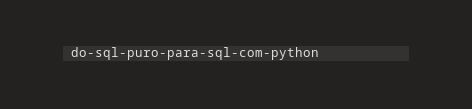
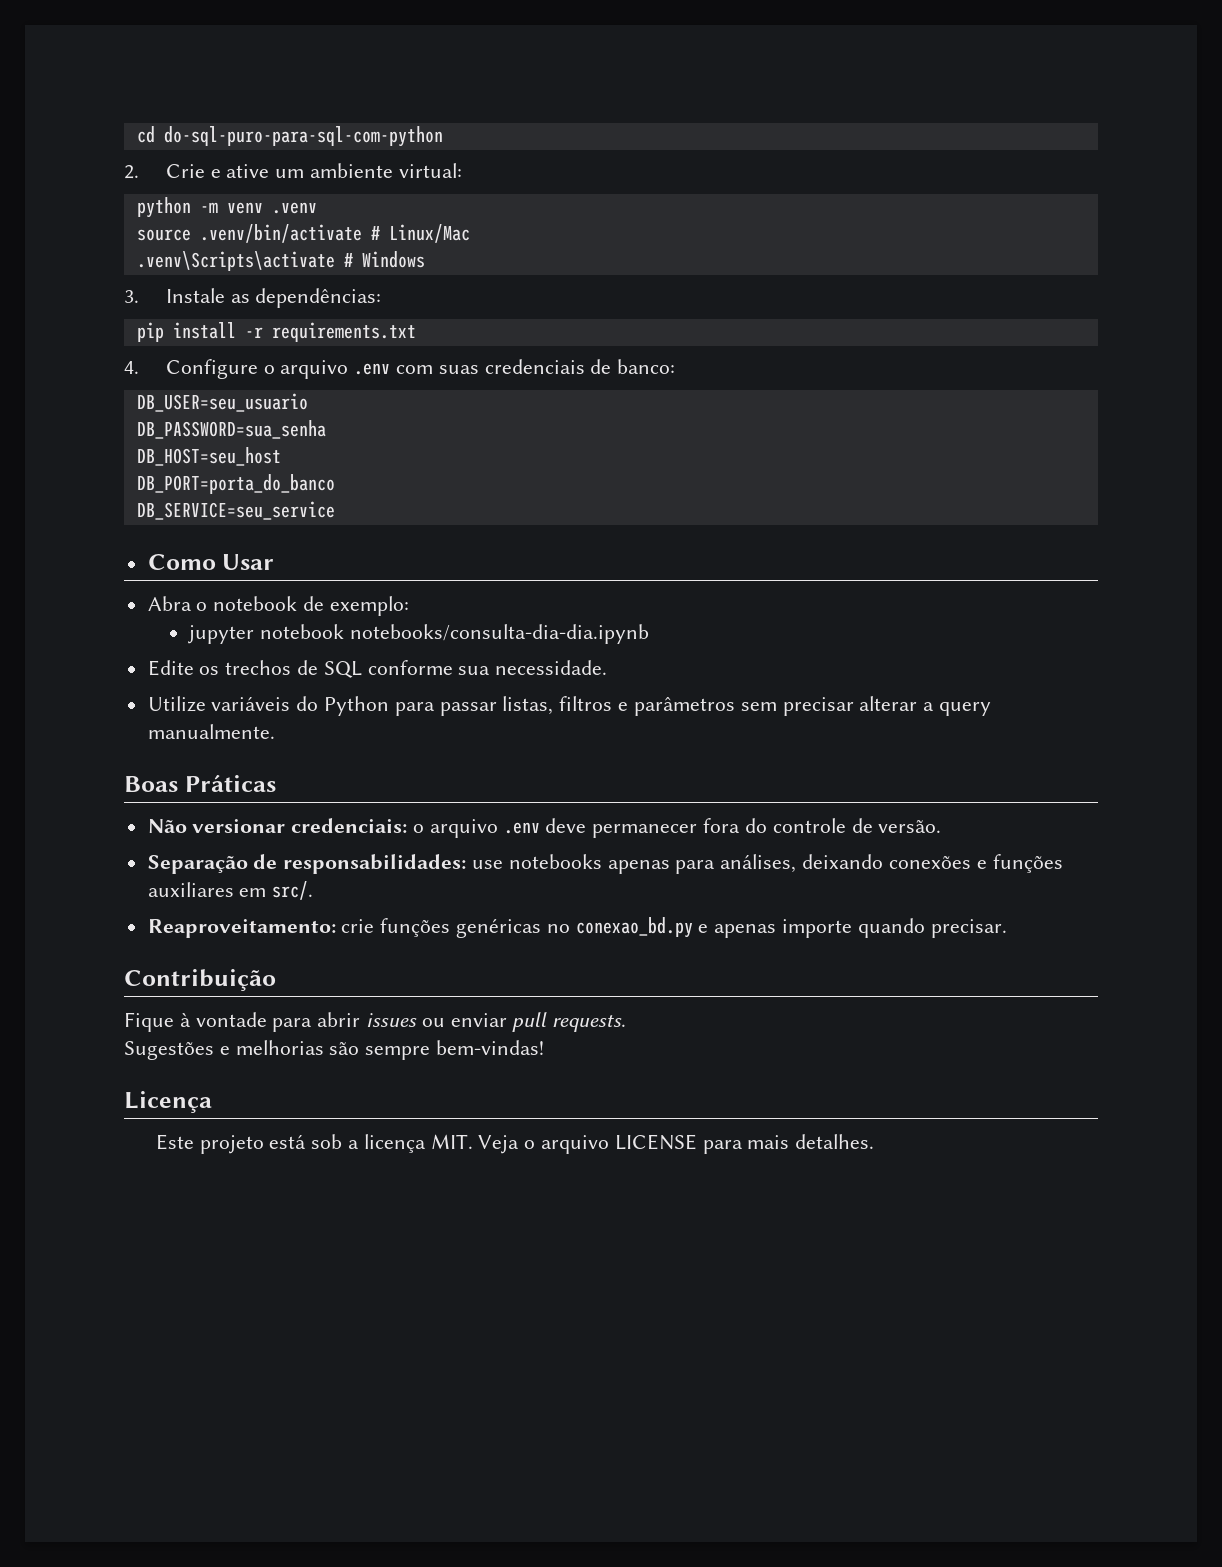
(70, 53) none -> [136,126,155,143] cd
(319, 53) none -> [124,163,462,179] [136,197,317,218] [136,224,470,243] [136,251,425,271] [124,288,382,308] [136,322,416,342] [124,359,676,379] [136,393,308,412] [136,420,326,439] [136,447,281,466] [136,474,335,494] [136,501,335,520] [147,554,275,570] [147,596,409,616] [188,624,650,644] [147,660,608,678] [147,696,991,716] [147,724,275,739] [124,775,276,792] [147,818,942,838] [147,854,1063,874] [147,881,314,900] [147,917,1007,938] [124,969,276,991] [124,1012,627,1032] [124,1040,545,1060] [124,1091,212,1113] [155,1134,875,1154] // 2. Crie e ative um ambiente virtual: // python -m venv .venv // source .venv/bin/activate # Linux/Mac // .venv\Scripts\activate # Windows // 3. Instale as dependências: // pip install -r requirements.txt // 4. Configure o arquivo .env com suas credenciais de banco: // DB_USER=seu_usuario // DB_PASSWORD=sua_senha // DB_HOST=seu_host // DB_PORT=porta_do_banco // DB_SERVICE=seu_service // Como Usar // Abra o notebook de exemplo: // jupyter notebook notebooks/consulta-dia-dia.ipynb // Edite os trechos de SQL conforme sua necessidade. // Utilize variáveis do Python para passar listas, filtros e parâmetros sem precisar alterar a query manualmente. // Boas Práticas // Não versionar credenciais: o arquivo .env deve permanecer fora do controle de versão. // Separação de responsabilidades: use notebooks apenas para análises, deixando conexões e funções auxiliares em src/. // Reaproveitamento: crie funções genéricas no conexao_bd.py e apenas importe quando precisar. // Contribuição // Fique à vontade para abrir issues ou enviar pull requests. // Sugestões e melhorias são sempre bem-vindas! // Licença // Este projeto está sob a licença MIT. Veja o arquivo LICENSE para mais detalhes.

